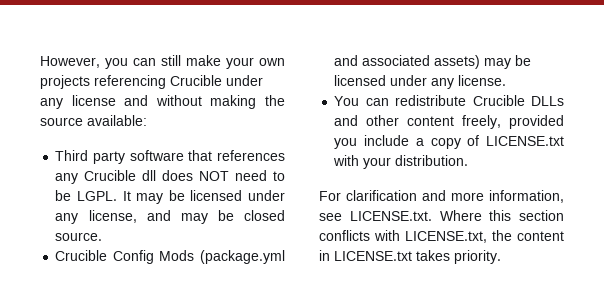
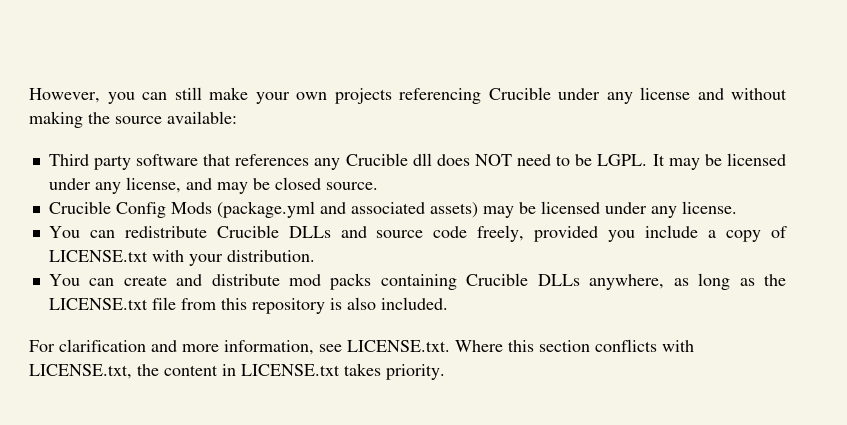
[366,115,455,126] other content -> [376,226,468,238] source code
(469, 160) none -> [48,273,787,290] [48,297,448,314] // You can create and distribute mod packs containing Crucible DLLs anywhere, as long as the LICENSE.txt file from this repository is also included.

